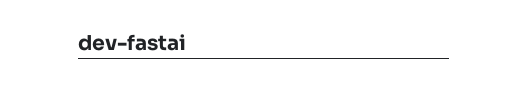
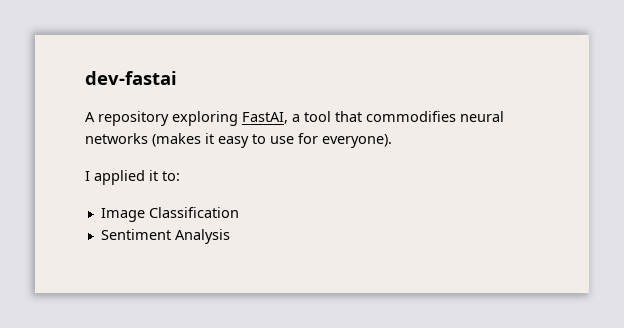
(186, 42) none -> [85,111,504,126] [85,133,392,148] [85,170,180,185] [100,207,239,222] [100,229,230,244] // A repository exploring FastAI, a tool that commodifies neural networks (makes it easy to use for everyone). // I applied it to: // Image Classification // Sentiment Analysis

